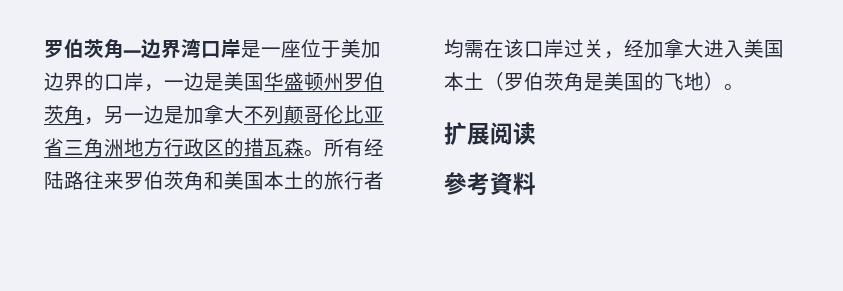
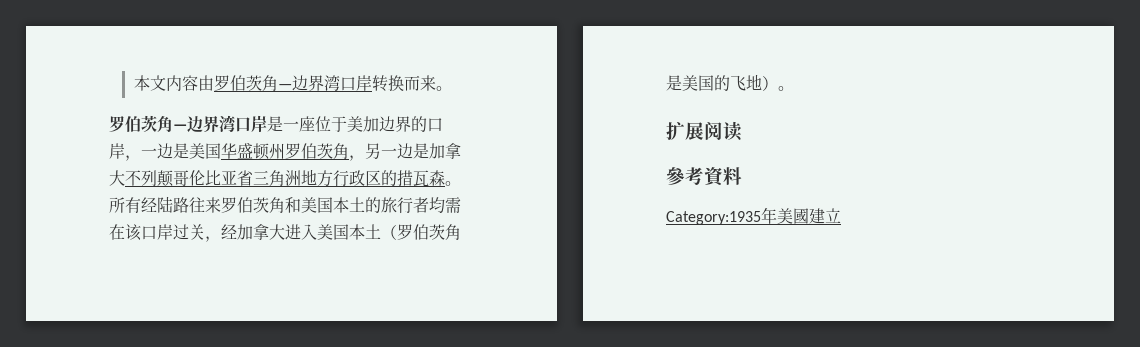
(44, 49) none -> [133,75,452,92] 本文内容由罗伯茨角—边界湾口岸转换而来。 //
(536, 183) none -> [666,207,841,225] // Category:1935年美國建立

